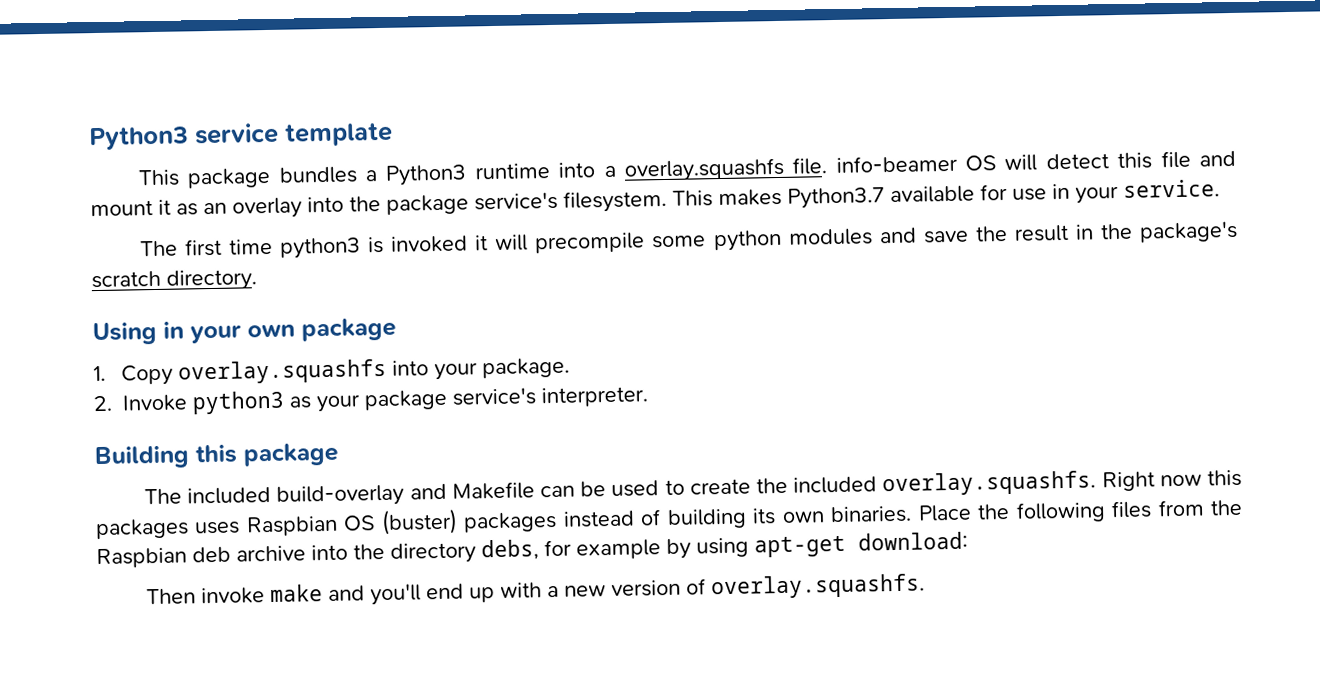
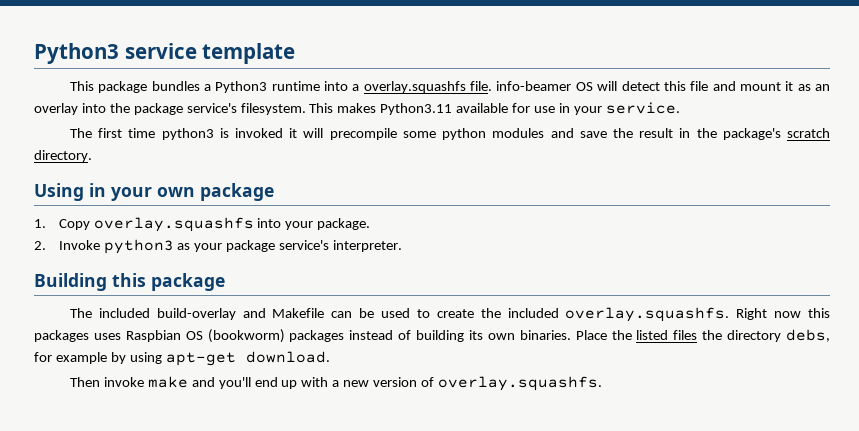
[787,187,885,209] Python3.7 -> [380,103,453,115] Python3.11
[380,508,458,536] (buster) -> [207,329,285,343] (bookworm)
[1015,499,1244,523] [96,544,348,569] following files from the Raspbian deb archive into -> [636,330,698,340] listed files
[858,531,968,551] download: -> [245,351,330,363] download.

